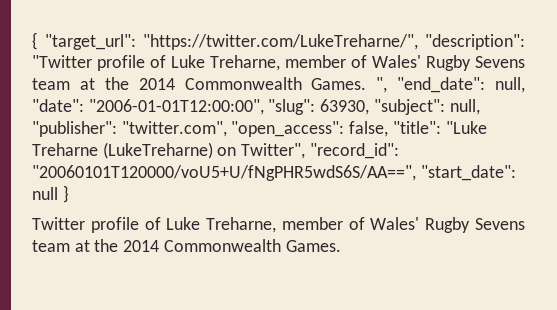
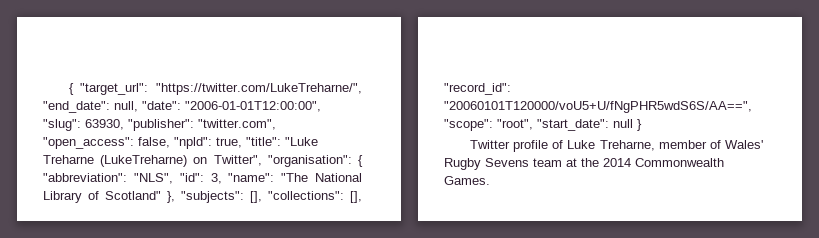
[425,34,525,50] [32,55,525,71] [32,77,388,93] "description": "Twitter profile of Luke Treharne, member of Wales' Rugby Sevens team at the 2014 Commonwealth Games. ", -> (362, 89) none
[373,99,480,115] "subject": null, -> (124, 124) none
(389, 129) none -> [174,137,242,149] "npld": true,
[309,143,399,159] [32,165,416,181] "record_id": "20060101T120000/voU5+U/fNgPHR5wdS6S/AA==", -> [267,155,363,167] [43,173,362,184] [43,191,362,203] [444,83,511,95] [444,101,752,113] [444,119,533,131] "organisation": { "abbreviation": "NLS", "id": 3, "name": "The National Library of Scotland" }, "subjects": [], "collections": [], "record_id": "20060101T120000/voU5+U/fNgPHR5wdS6S/AA==", "scope": "root",

